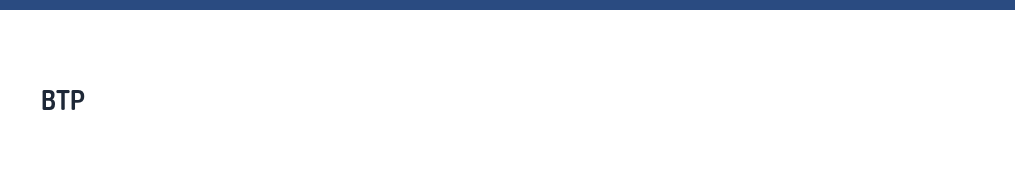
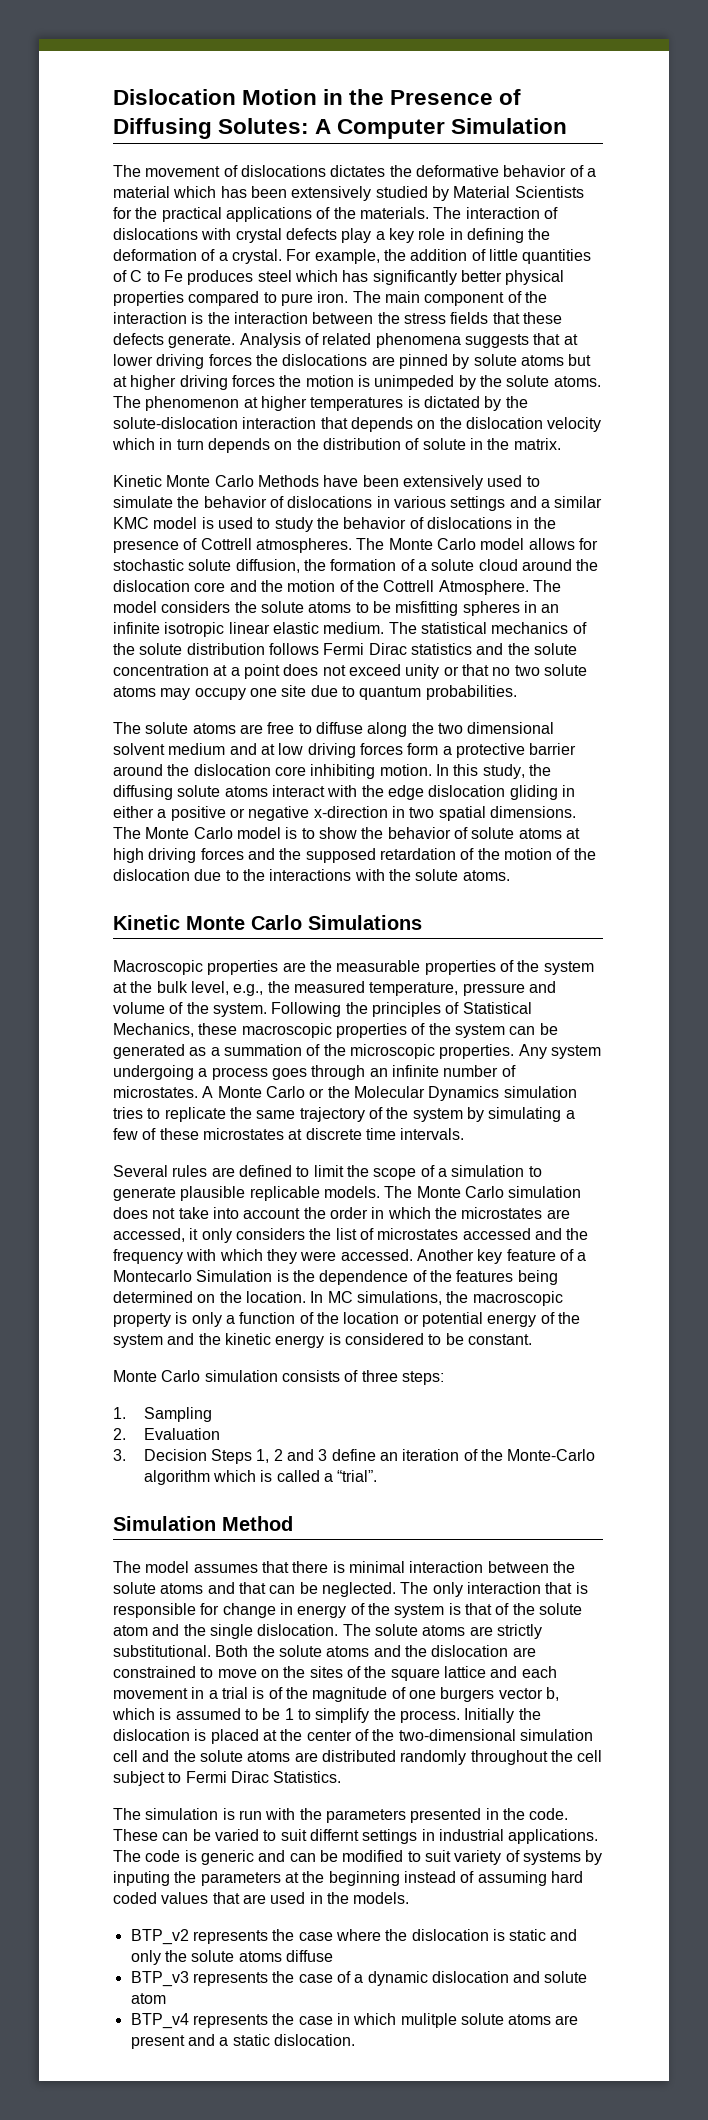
[41,90,85,110] BTP -> [113,89,522,105] [113,118,568,139] [113,165,596,177] [113,186,584,201] [113,207,558,222] [113,228,551,243] [113,249,592,264] [113,270,565,285] [113,291,547,306] [113,312,562,324] [113,333,578,348] [113,354,592,369] [113,375,601,390] [113,396,528,411] [113,417,602,432] [112,438,561,453] [113,475,540,490] [113,496,603,511] [113,517,556,532] [113,538,598,553] [113,559,599,573] [113,580,561,595] [113,601,560,616] [113,622,587,637] [113,643,577,655] [113,664,587,679] [113,685,517,700] [113,722,555,737] [113,743,577,758] [113,764,551,779] [113,785,575,800] [113,806,576,821] [113,827,580,839] [113,848,596,863] [113,869,510,881] [113,915,422,930] [113,960,594,975] [113,981,556,996] [113,1002,532,1017] [113,1023,558,1038] [113,1044,601,1059] [113,1065,516,1080] [113,1086,577,1101] [113,1107,575,1122] [113,1128,465,1140] [113,1165,542,1180] [113,1186,582,1201] [113,1207,570,1219] [113,1228,589,1243] [113,1249,587,1264] [113,1270,558,1285] [113,1291,563,1306] [113,1312,580,1327] [113,1333,532,1348] [113,1370,444,1385] [113,1407,212,1422] [113,1428,220,1440] [113,1449,596,1464] [143,1470,378,1485] [113,1516,293,1531] [113,1561,575,1573] [113,1582,588,1597] [113,1603,582,1618] [113,1624,542,1639] [113,1645,536,1657] [113,1666,557,1681] [113,1687,559,1702] [112,1708,541,1723] [113,1729,593,1744] [113,1750,603,1765] [113,1771,342,1786] [113,1808,569,1823] [113,1829,599,1844] [113,1850,603,1865] [113,1871,583,1886] [113,1892,410,1904] [130,1929,578,1945] [130,1950,333,1965] [130,1971,588,1987] [130,1993,166,2004] [130,2013,579,2029] [130,2034,355,2049] Dislocation Motion in the Presence of Diffusing Solutes: A Computer Simulation // The movement of dislocations dictates the deformative behavior of a material which has been extensively studied by Material Scientists for the practical applications of the materials. The interaction of dislocations with crystal defects play a key role in defining the deformation of a crystal. For example, the addition of little quantities of C to Fe produces steel which has significantly better physical properties compared to pure iron. The main component of the interaction is the interaction between the stress fields that these defects generate. Analysis of related phenomena suggests that at lower driving forces the dislocations are pinned by solute atoms but at higher driving forces the motion is unimpeded by the solute atoms. The phenomenon at higher temperatures is dictated by the solute-dislocation interaction that depends on the dislocation velocity which in turn depends on the distribution of solute in the matrix. // Kinetic Monte Carlo Methods have been extensively used to simulate the behavior of dislocations in various settings and a similar KMC model is used to study the behavior of dislocations in the presence of Cottrell atmospheres. The Monte Carlo model allows for stochastic solute diffusion, the formation of a solute cloud around the dislocation core and the motion of the Cottrell Atmosphere. The model considers the solute atoms to be misfitting spheres in an infinite isotropic linear elastic medium. The statistical mechanics of the solute distribution follows Fermi Dirac statistics and the solute concentration at a point does not exceed unity or that no two solute atoms may occupy one site due to quantum probabilities. // The solute atoms are free to diffuse along the two dimensional solvent medium and at low driving forces form a protective barrier around the dislocation core inhibiting motion. In this study, the diffusing solute atoms interact with the edge dislocation gliding in either a positive or negative x-direction in two spatial dimensions. The Monte Carlo model is to show the behavior of solute atoms at high driving forces and the supposed retardation of the motion of the dislocation due to the interactions with the solute atoms. // Kinetic Monte Carlo Simulations // Macroscopic properties are the measurable properties of the system at the bulk level, e.g., the measured temperature, pressure and volume of the system. Following the principles of Statistical Mechanics, these macroscopic properties of the system can be generated as a summation of the microscopic properties. Any system undergoing a process goes through an infinite number of microstates. A Monte Carlo or the Molecular Dynamics simulation tries to replicate the same trajectory of the system by simulating a few of these microstates at discrete time intervals. // Several rules are defined to limit the scope of a simulation to generate plausible replicable models. The Monte Carlo simulation does not take into account the order in which the microstates are accessed, it only considers the list of microstates accessed and the frequency with which they were accessed. Another key feature of a Montecarlo Simulation is the dependence of the features being determined on the location. In MC simulations, the macroscopic property is only a function of the location or potential energy of the system and the kinetic energy is considered to be constant. // Monte Carlo simulation consists of three steps: // 1. Sampling // 2. Evaluation // 3. Decision Steps 1, 2 and 3 define an iteration of the Monte-Carlo algorithm which is called a “trial”. // Simulation Method // The model assumes that there is minimal interaction between the solute atoms and that can be neglected. The only interaction that is responsible for change in energy of the system is that of the solute atom and the single dislocation. The solute atoms are strictly substitutional. Both the solute atoms and the dislocation are constrained to move on the sites of the square lattice and each movement in a trial is of the magnitude of one burgers vector b, which is assumed to be 1 to simplify the process. Initially the dislocation is placed at the center of the two-dimensional simulation cell and the solute atoms are distributed randomly throughout the cell subject to Fermi Dirac Statistics. // The simulation is run with the parameters presented in the code. These can be varied to suit differnt settings in industrial applications. The code is generic and can be modified to suit variety of systems by inputing the parameters at the beginning instead of assuming hard coded values that are used in the models. // BTP_v2 represents the case where the dislocation is static and only the solute atoms diffuse // BTP_v3 represents the case of a dynamic dislocation and solute atom // BTP_v4 represents the case in which mulitple solute atoms are present and a static dislocation.

